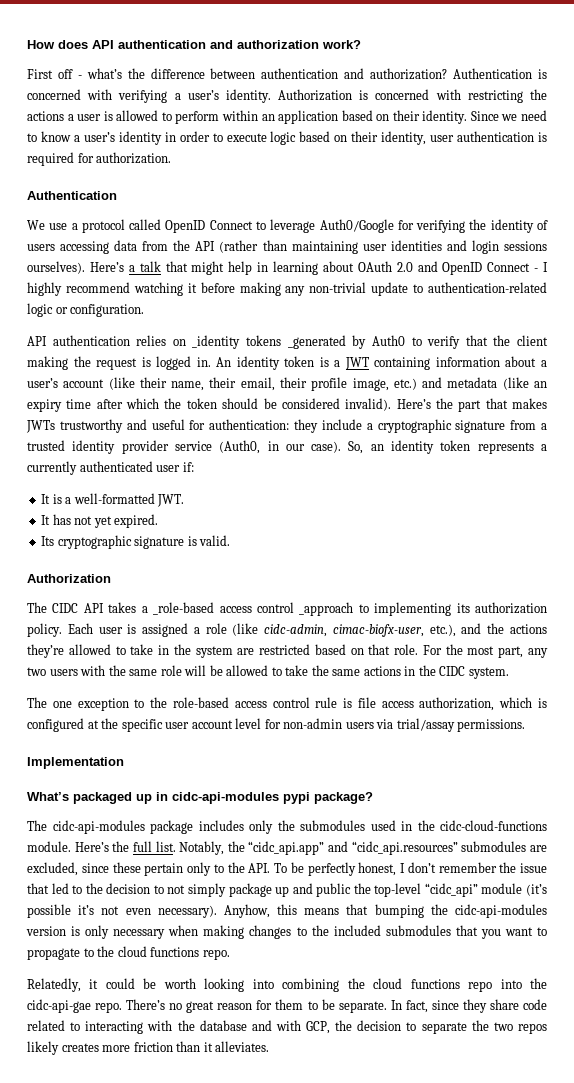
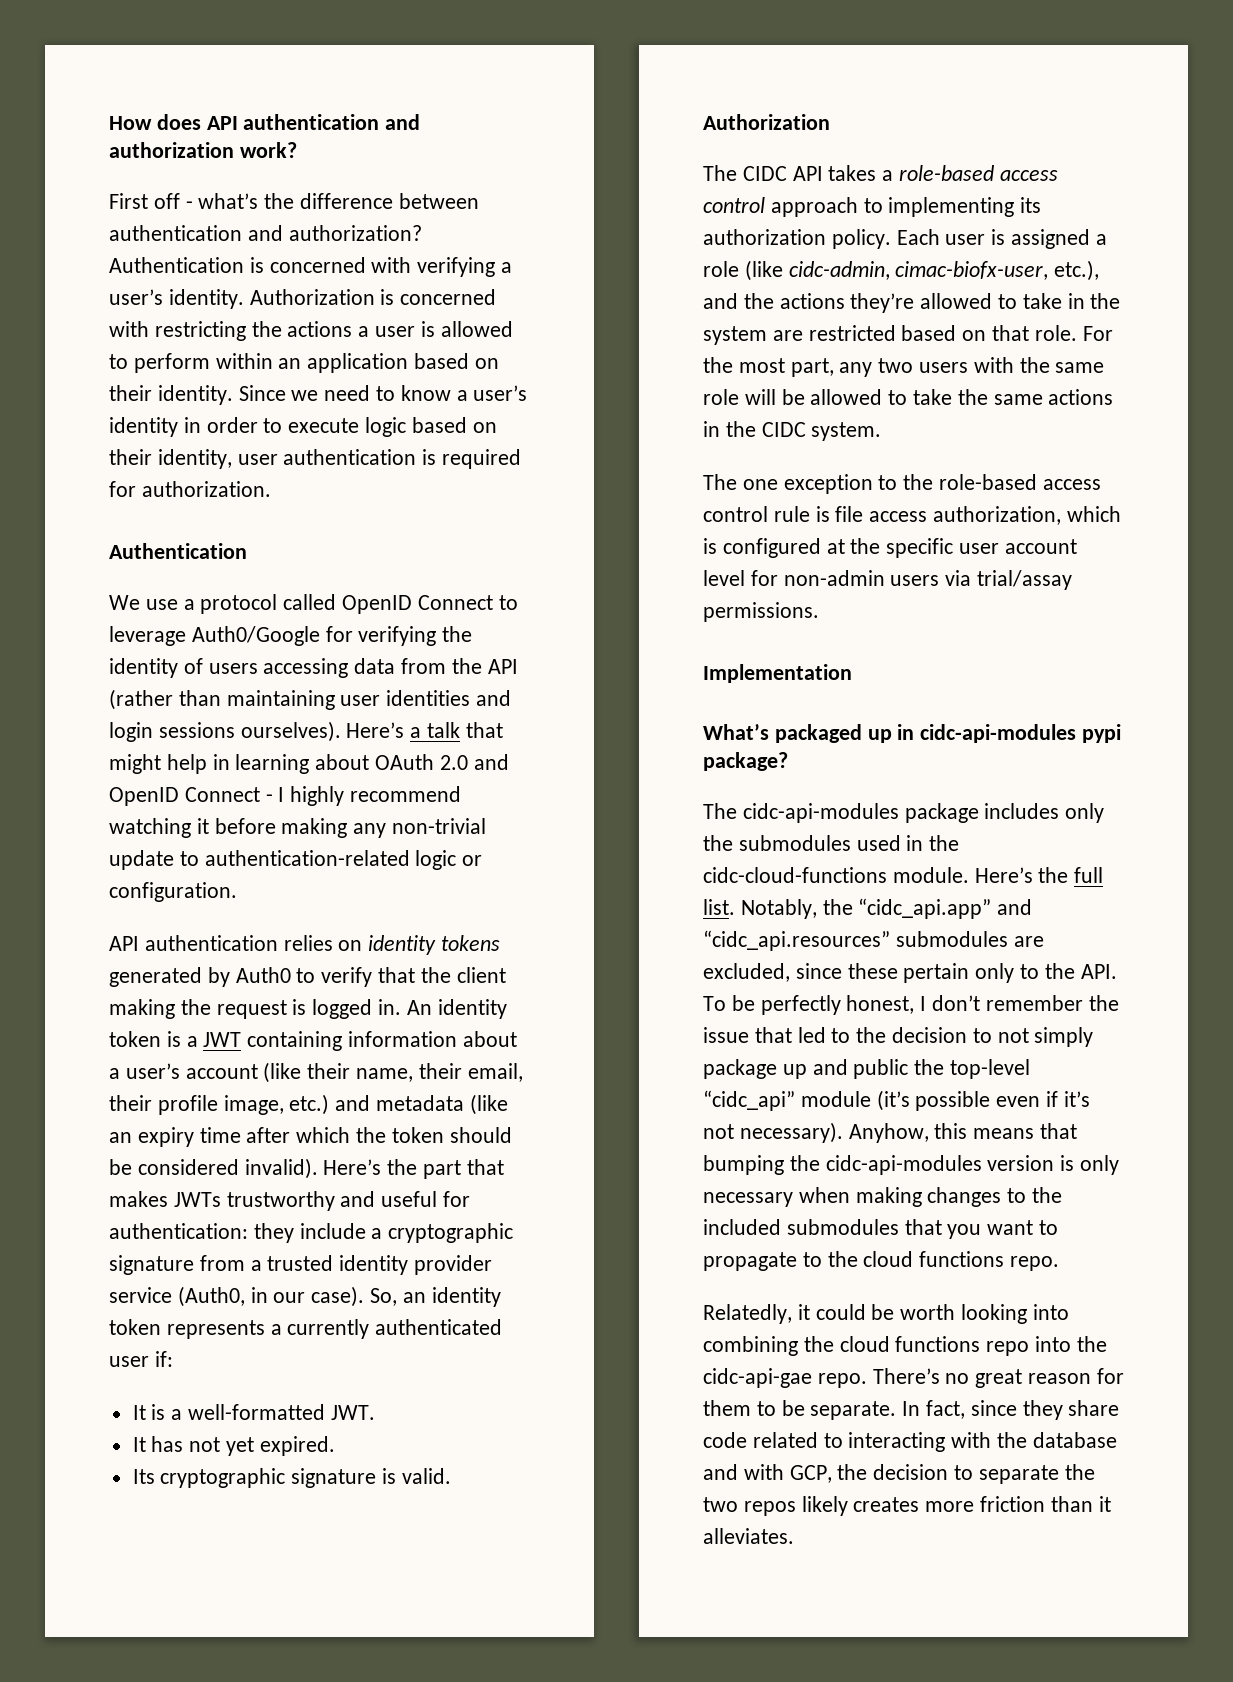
[192,335,346,349] _identity tokens _generated -> [368,935,501,955] [109,967,202,987] identity tokens generated
[153,602,354,616] _role-based access control _approach -> [899,165,1058,181] [703,197,858,217] role-based access control approach
(71, 911) none -> [996,1091,1059,1107] even if
[125,908,151,915] even -> (734, 1131) none

